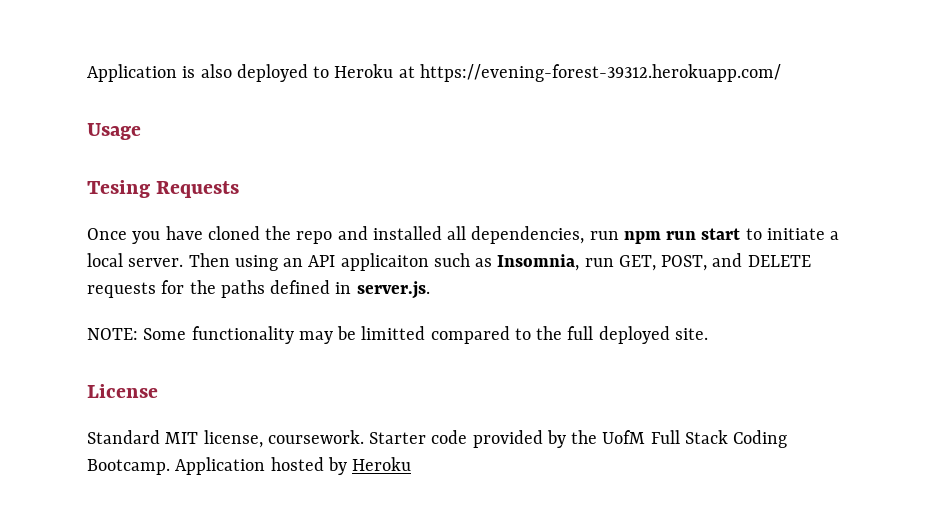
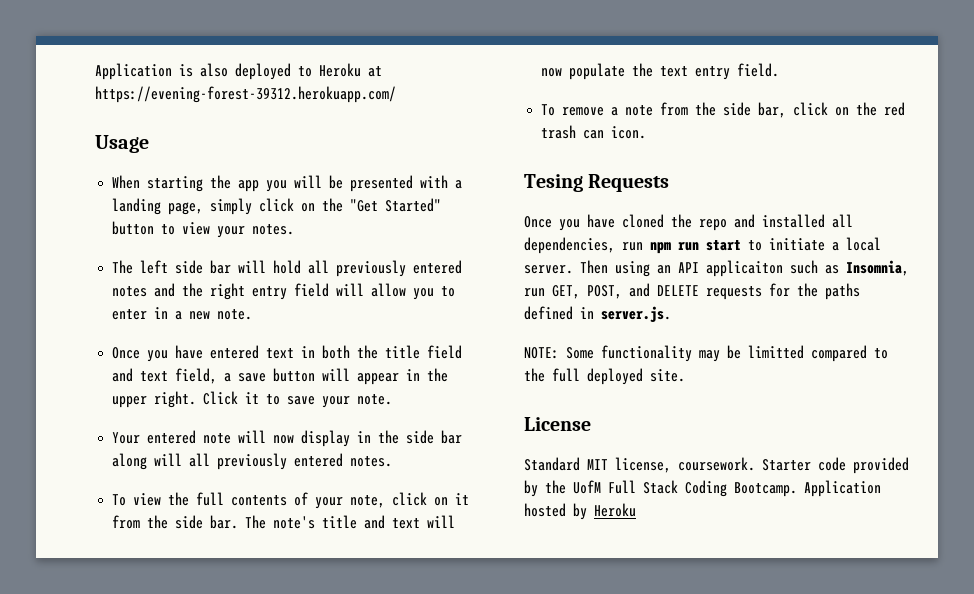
(141, 131) none -> [112,175,463,192] [112,198,442,215] [112,221,295,238] [112,260,463,277] [112,283,456,300] [112,307,253,320] [112,345,463,362] [112,368,449,385] [112,391,393,408] [112,430,463,447] [112,453,393,470] [112,492,470,509] [112,515,456,529] [541,63,780,80] [541,102,906,118] [541,125,647,139] // When starting the app you will be presented with a landing page, simply click on the "Get Started" button to view your notes. // The left side bar will hold all previously entered notes and the right entry field will allow you to enter in a new note. // Once you have entered text in both the title field and text field, a save button will appear in the upper right. Click it to save your note. // Your entered note will now display in the side bar along will all previously entered notes. // To view the full contents of your note, click on it from the side bar. The note's title and text will now populate the text entry field. // To remove a note from the side bar, click on the red trash can icon.

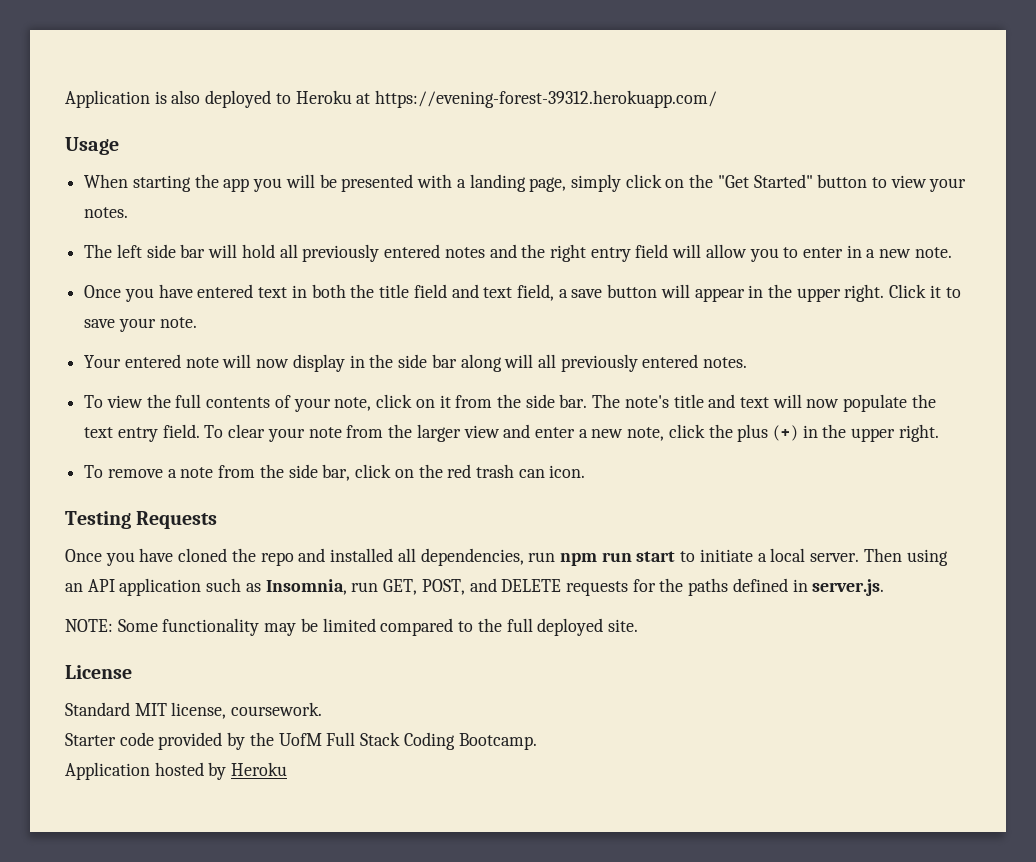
(780, 70) none -> [204,424,939,442] To clear your note from the larger view and enter a new note, click the plus (+) in the upper right.
[524,174,583,192] Tesing -> [65,511,131,529] Testing
[706,260,783,277] applicaiton -> [119,578,202,596] application
[748,345,804,359] limitted -> [322,618,376,632] limited
(755, 464) none -> (323, 709) //
(797, 489) none -> (537, 741) //

